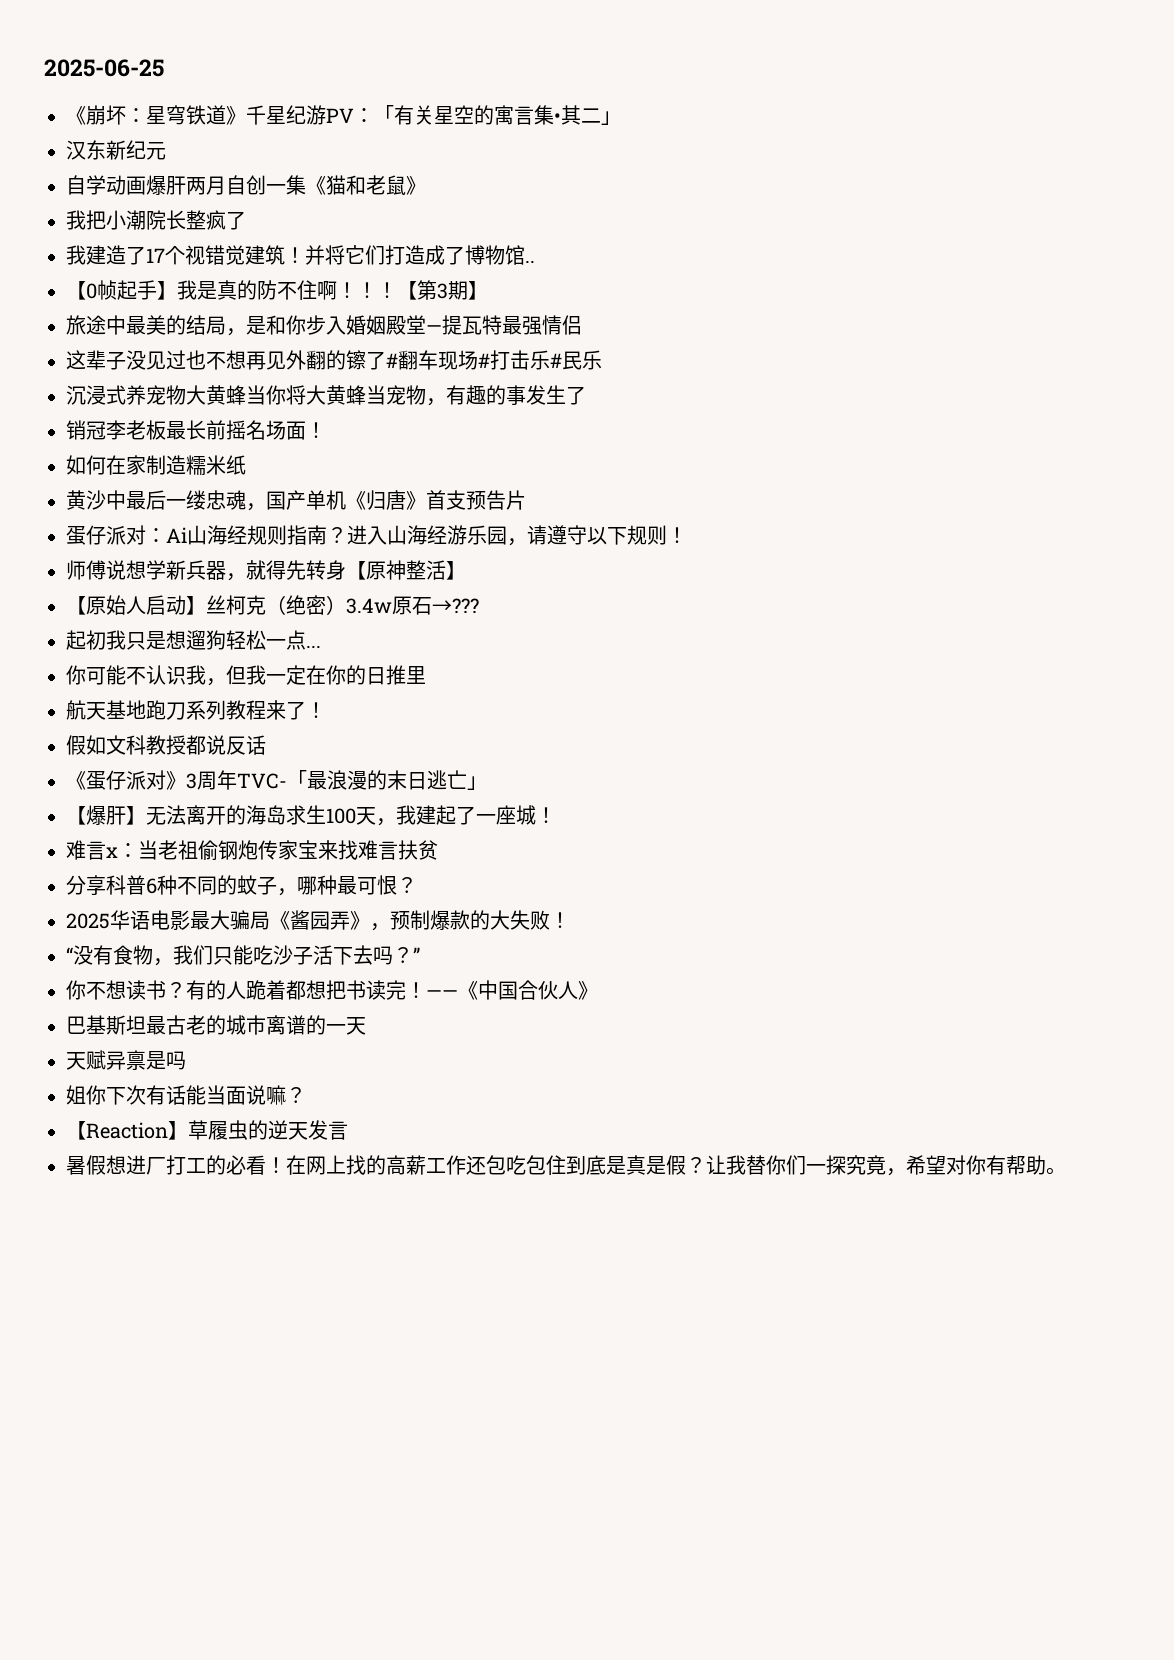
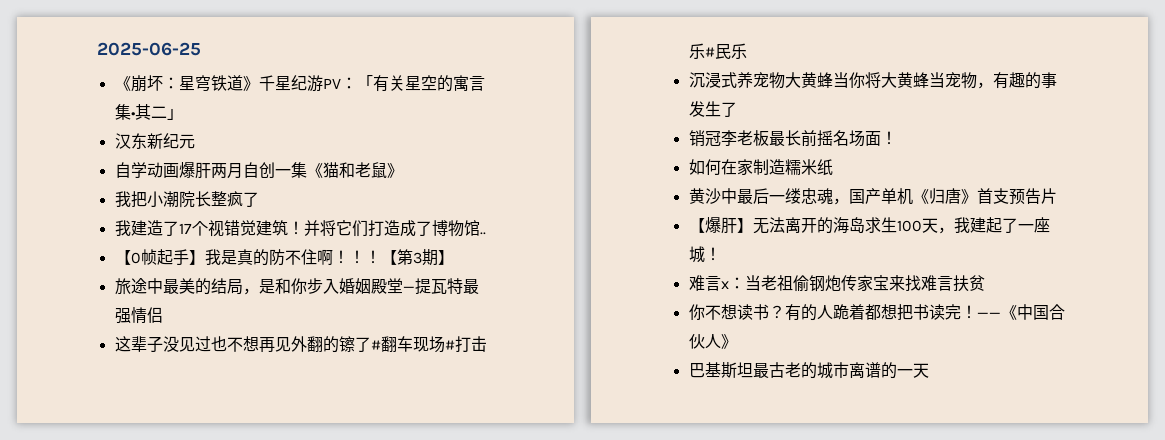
[66,525,687,546] [66,560,466,581] [66,595,479,615] [66,630,321,650] [66,665,426,686] [66,700,326,720] [66,735,266,755] [66,770,487,790] // 蛋仔派对：Ai山海经规则指南？进入山海经游乐园，请遵守以下规则！ // 师傅说想学新兵器，就得先转身【原神整活】 // 【原始人启动】丝柯克（绝密）3.4w原石→??? // 起初我只是想遛狗轻松一点... // 你可能不认识我，但我一定在你的日推里 // 航天基地跑刀系列教程来了！ // 假如文科教授都说反话 // 《蛋仔派对》3周年TVC-「最浪漫的末日逃亡」 -> (1057, 196) none
[66,875,417,896] [66,910,570,931] [66,945,420,966] // 分享科普6种不同的蚊子，哪种最可恨？ // 2025华语电影最大骗局《酱园弄》，预制爆款的大失败！ // “没有食物，我们只能吃沙子活下去吗？” -> (985, 283) none
[66,1050,186,1071] [66,1085,306,1105] [66,1120,348,1140] [66,1155,1066,1176] // 天赋异禀是吗 // 姐你下次有话能当面说嘛？ // 【Reaction】草履虫的逆天发言 // 暑假想进厂打工的必看！在网上找的高薪工作还包吃包住到底是真是假？让我替你们一探究竟，希望对你有帮助。 -> (929, 370) none

